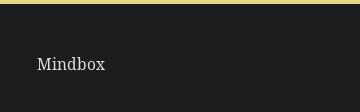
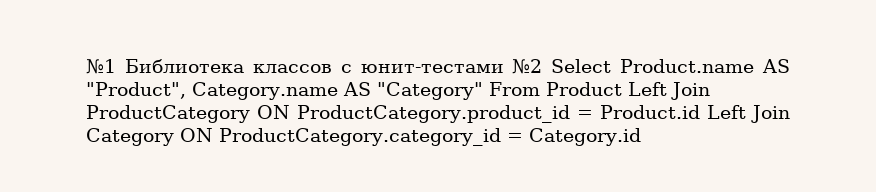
[37,57,105,70] Mindbox -> [86,59,790,74] [86,82,710,100] [86,105,791,123] [86,128,641,146] №1 Библиотека классов с юнит-тестами №2 Select Product.name AS "Product", Category.name AS "Category" From Product Left Join ProductCategory ON ProductCategory.product_id = Product.id Left Join Category ON ProductCategory.category_id = Category.id

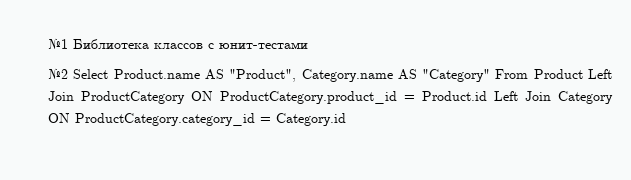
(504, 68) none -> (308, 45) //

